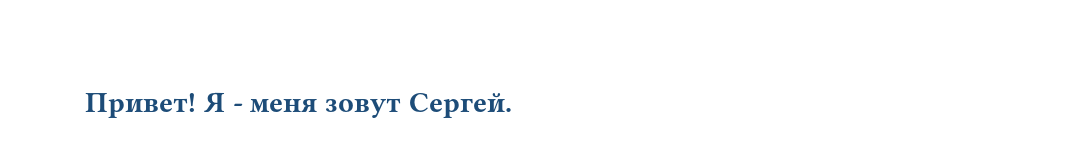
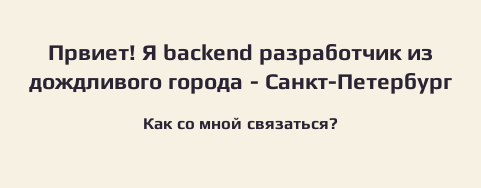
[85,92,513,118] Привет! Я - меня зовут Сергей. -> [47,44,434,65] [29,73,452,94] [143,117,338,130] Првиет! Я backend разработчик из дождливого города - Санкт-Петербург // Как со мной связаться?

